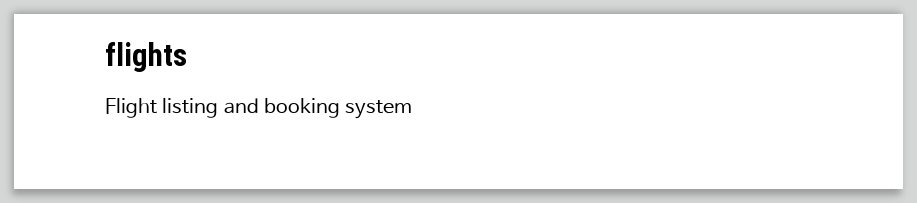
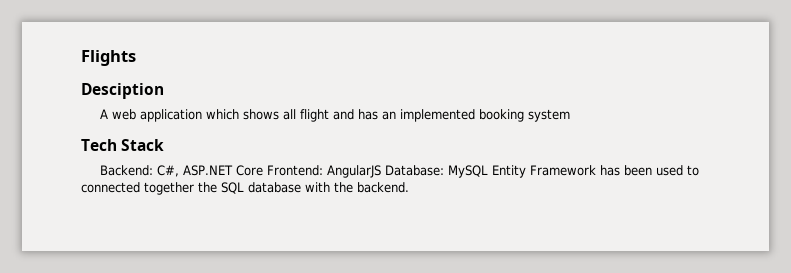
[105,42,187,72] [105,98,413,119] flights // Flight listing and booking system -> [81,50,136,66] [81,83,164,99] [99,109,570,122] [81,139,165,151] [99,165,699,178] [81,182,409,195] Flights // Desciption // A web application which shows all flight and has an implemented booking system // Tech Stack // Backend: C#, ASP.NET Core Frontend: AngularJS Database: MySQL Entity Framework has been used to connected together the SQL database with the backend.

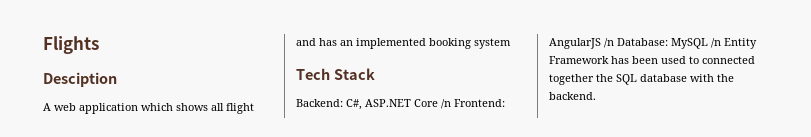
(263, 170) none -> [441,99,451,109] /n
(381, 171) none -> [604,38,614,48] /n
(488, 171) none -> [711,38,721,48] /n

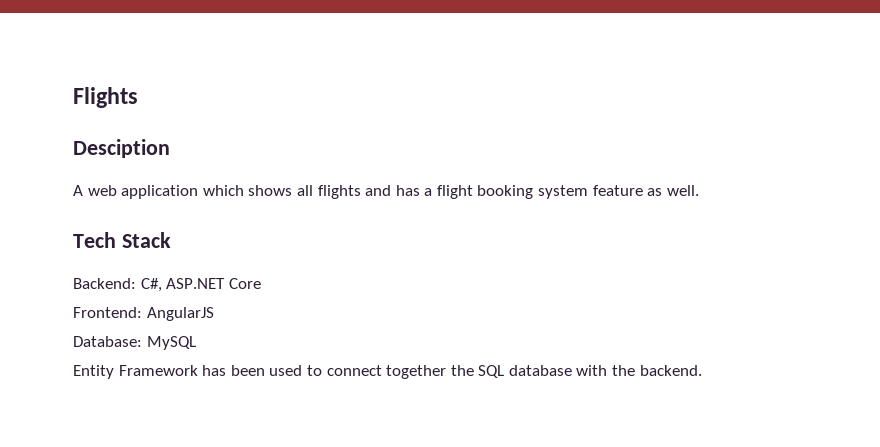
[226,103,254,114] flight -> [317,185,361,199] flights
[340,38,426,49] an implemented -> [424,185,473,199] a flight
(511, 43) none -> [592,185,699,196] feature as well.
[441,99,451,109] /n -> (261, 283) //
[604,38,614,48] /n -> (214, 314) //
[711,38,721,48] /n -> (196, 343) //
[702,56,755,64] connected -> [326,365,382,376] connect

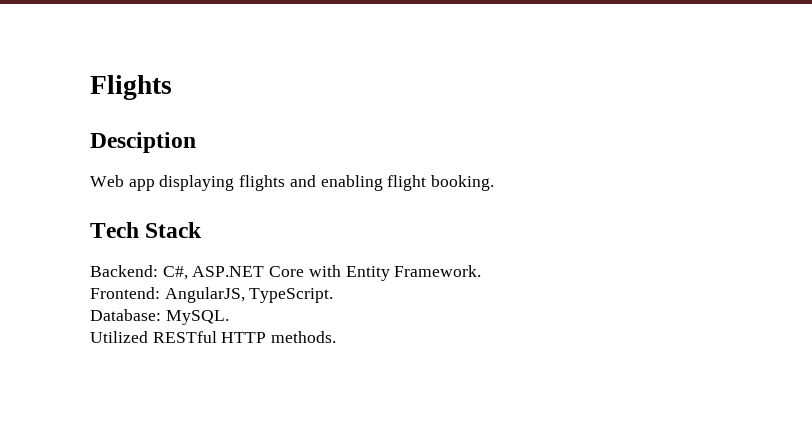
[73,185,699,199] A web application which shows all flights and has a flight booking system feature as well. -> [90,175,495,191] Web app displaying flights and enabling flight booking.
(261, 283) none -> [308,265,482,281] with Entity Framework.
[146,307,214,321] AngularJS -> [164,287,334,303] AngularJS, TypeScript.
[146,336,196,350] [73,365,702,379] MySQL // Entity Framework has been used to connect together the SQL database with the backend. -> [165,310,229,325] [90,331,337,343] MySQL. // Utilized RESTful HTTP methods.

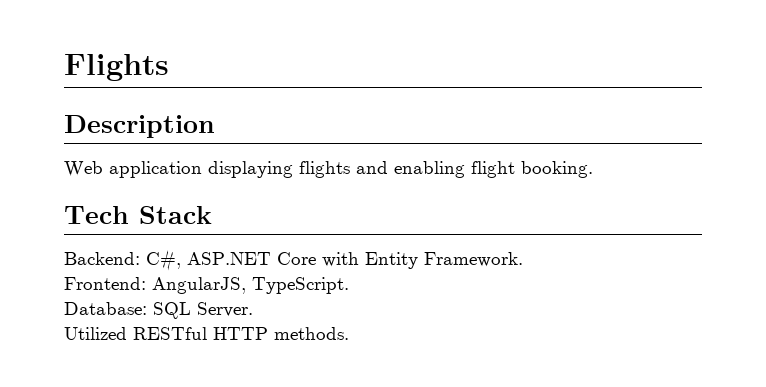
[90,132,196,153] Desciption -> [64,115,215,138] Description
[128,179,155,191] app -> [109,161,202,178] application
[165,310,229,325] MySQL. -> [153,302,253,319] SQL Server.

